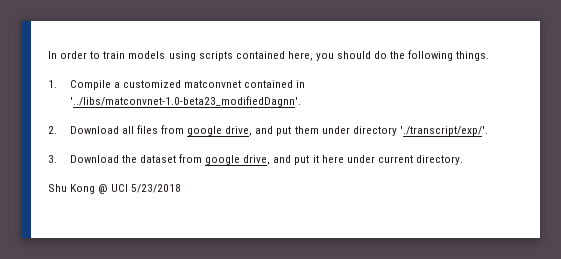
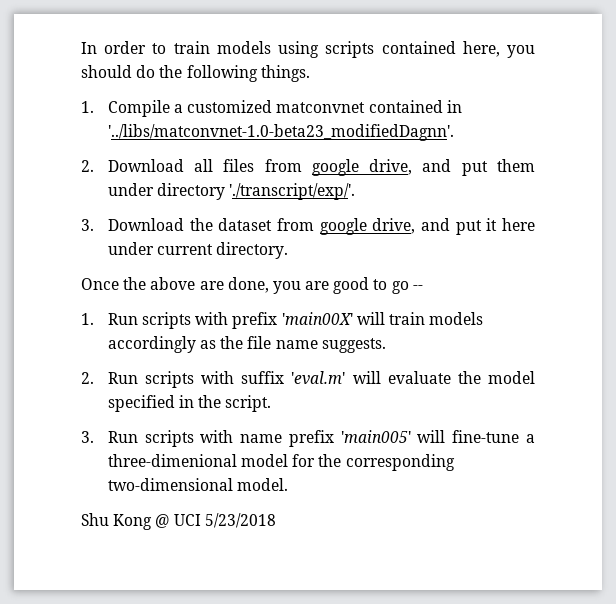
(463, 160) none -> [81,277,423,294] [81,312,484,329] [107,336,386,353] [81,371,535,388] [107,395,272,412] [81,430,535,447] [107,454,455,471] [107,478,289,491] // Once the above are done, you are good to go -- // 1. Run scripts with prefix 'main00X' will train models accordingly as the file name suggests. // 2. Run scripts with suffix 'eval.m' will evaluate the model specified in the script. // 3. Run scripts with name prefix 'main005' will fine-tune a three-dimenional model for the corresponding two-dimensional model.

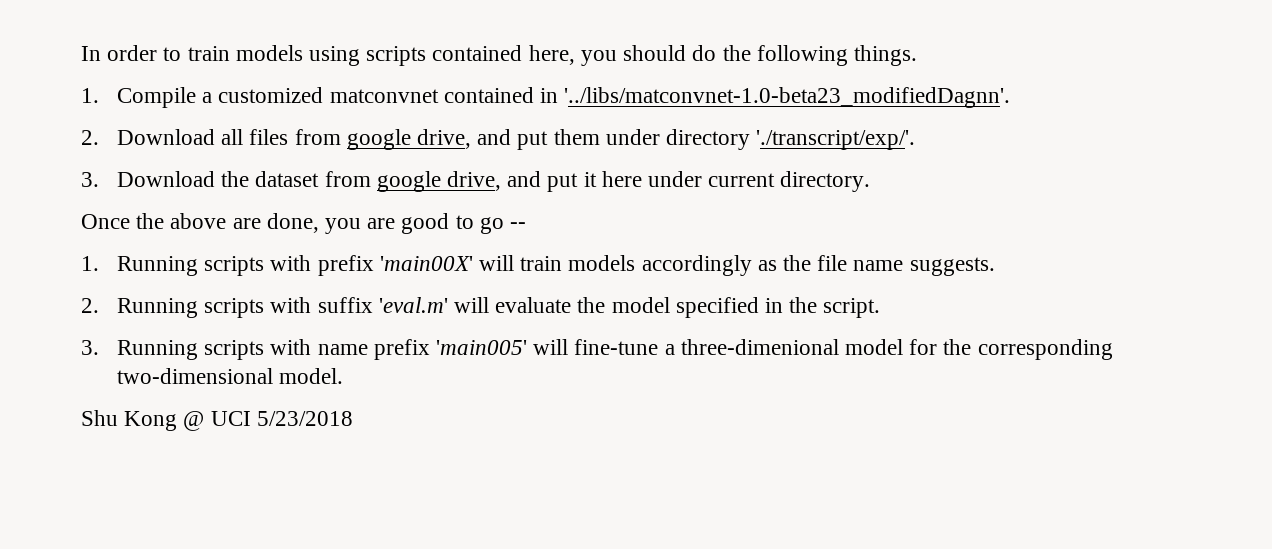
[107,313,138,325] Run -> [116,256,198,276] Running
[107,372,138,384] Run -> [116,298,198,318] Running
[107,431,138,443] Run -> [116,340,198,360] Running

